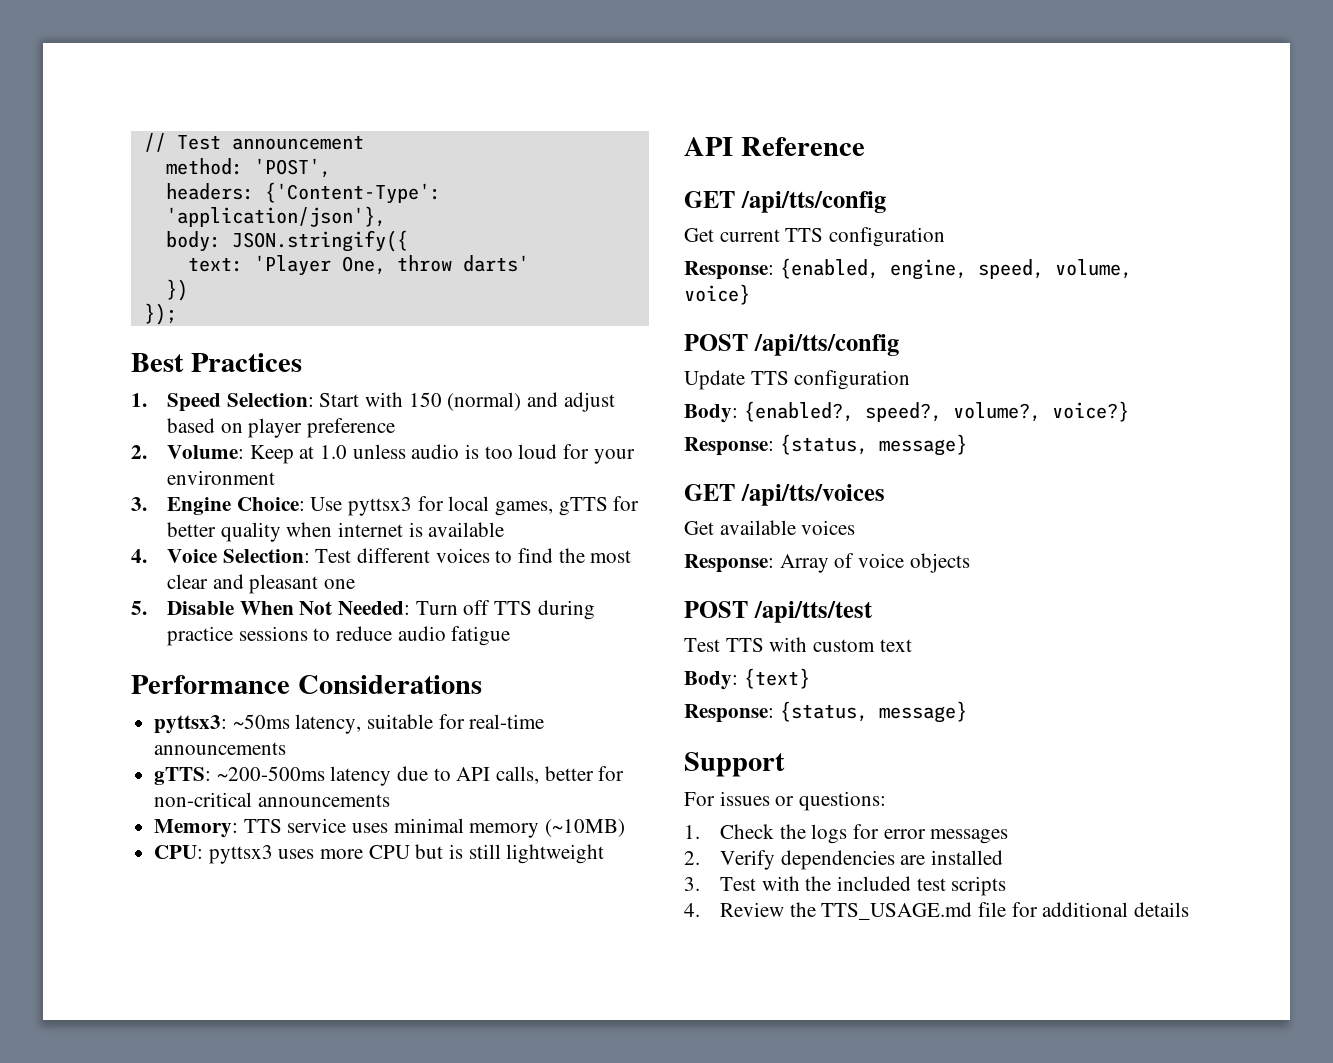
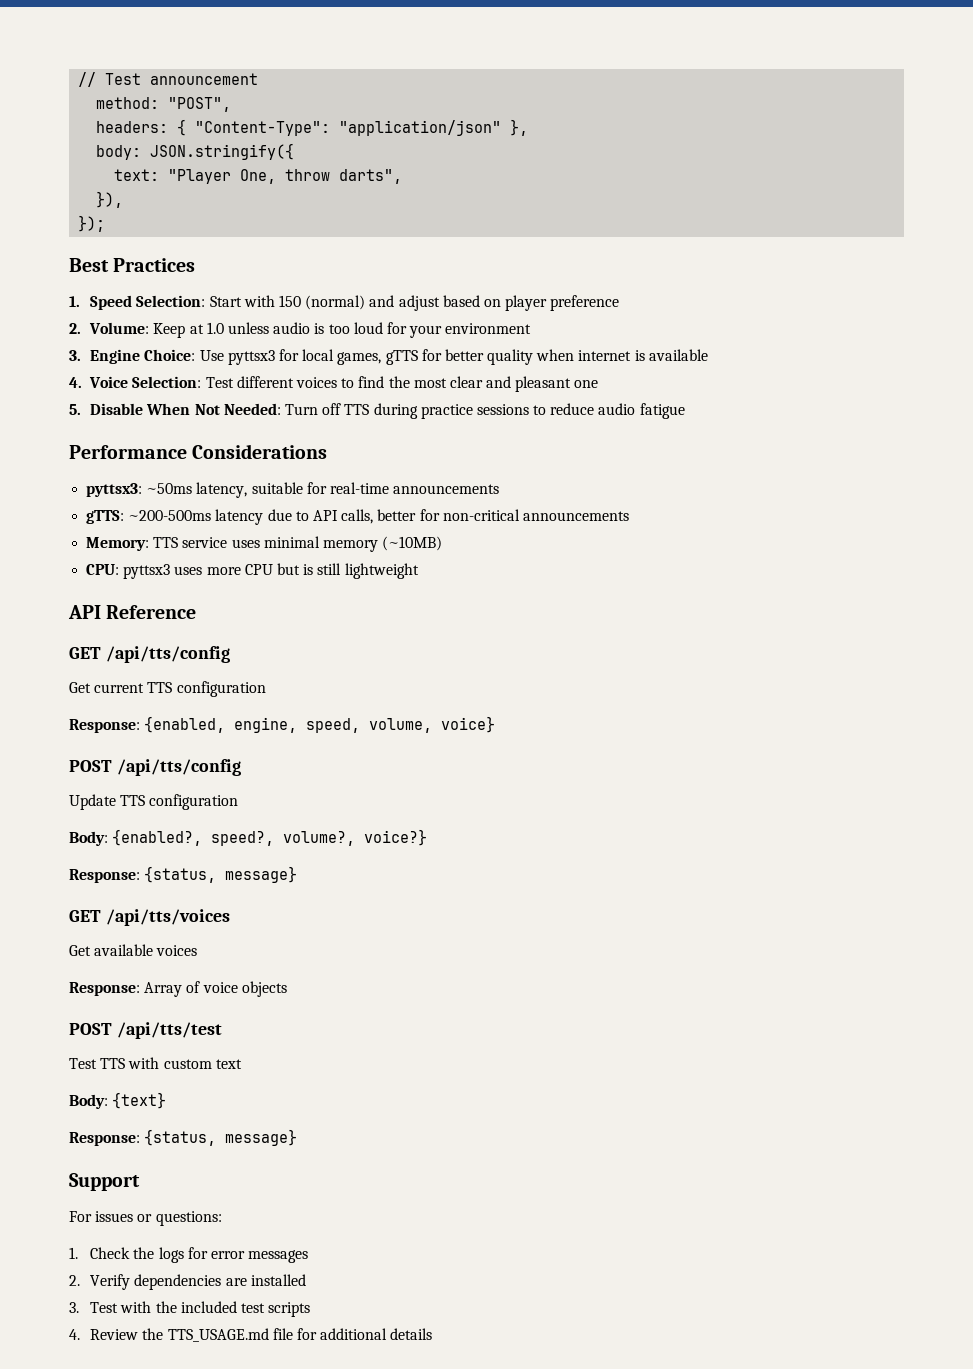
[253,158,331,178] 'POST', -> [168,97,232,112] "POST",
[264,182,441,204] [165,206,386,227] {'Content-Type': 'application/json'}, -> [177,119,529,136] { "Content-Type": "application/json" },
[253,255,331,276] 'Player -> [168,169,232,184] "Player
[462,255,529,272] [165,279,188,301] darts' // }) -> [339,169,403,184] [96,191,124,208] darts", // }),

